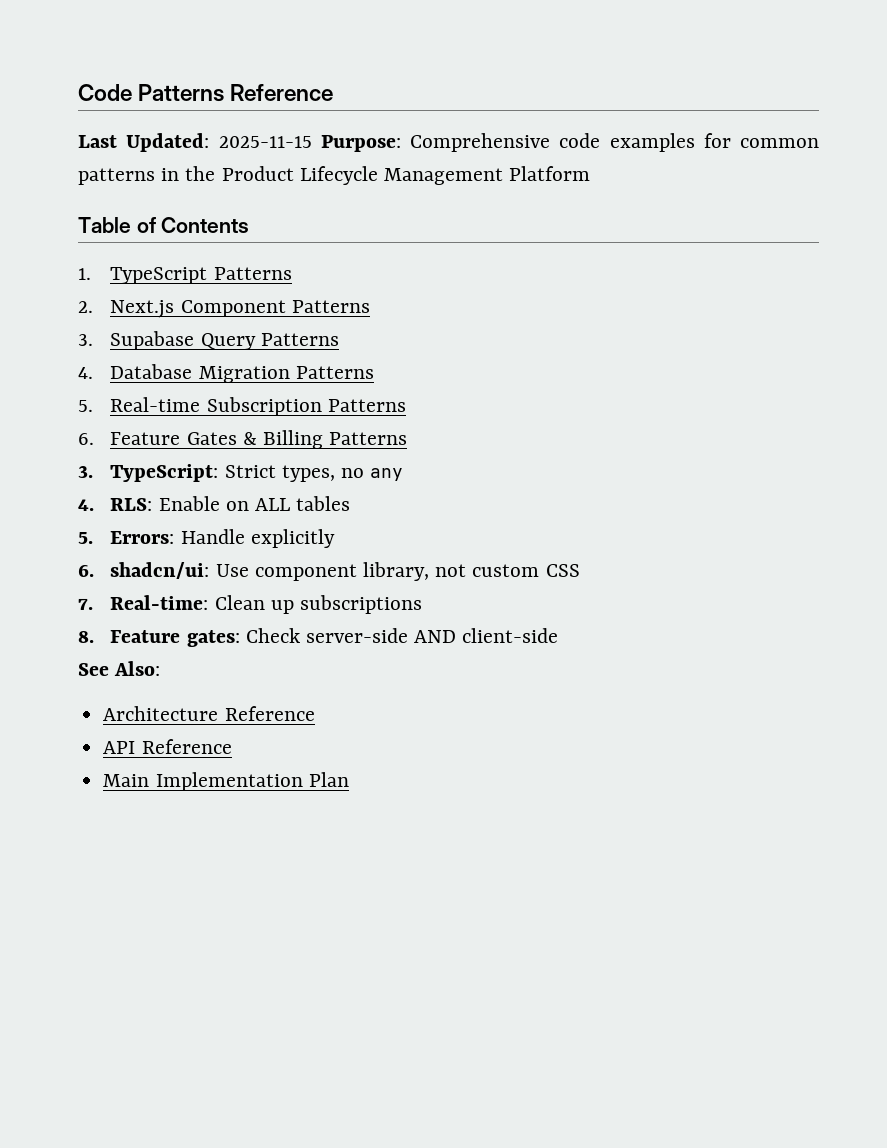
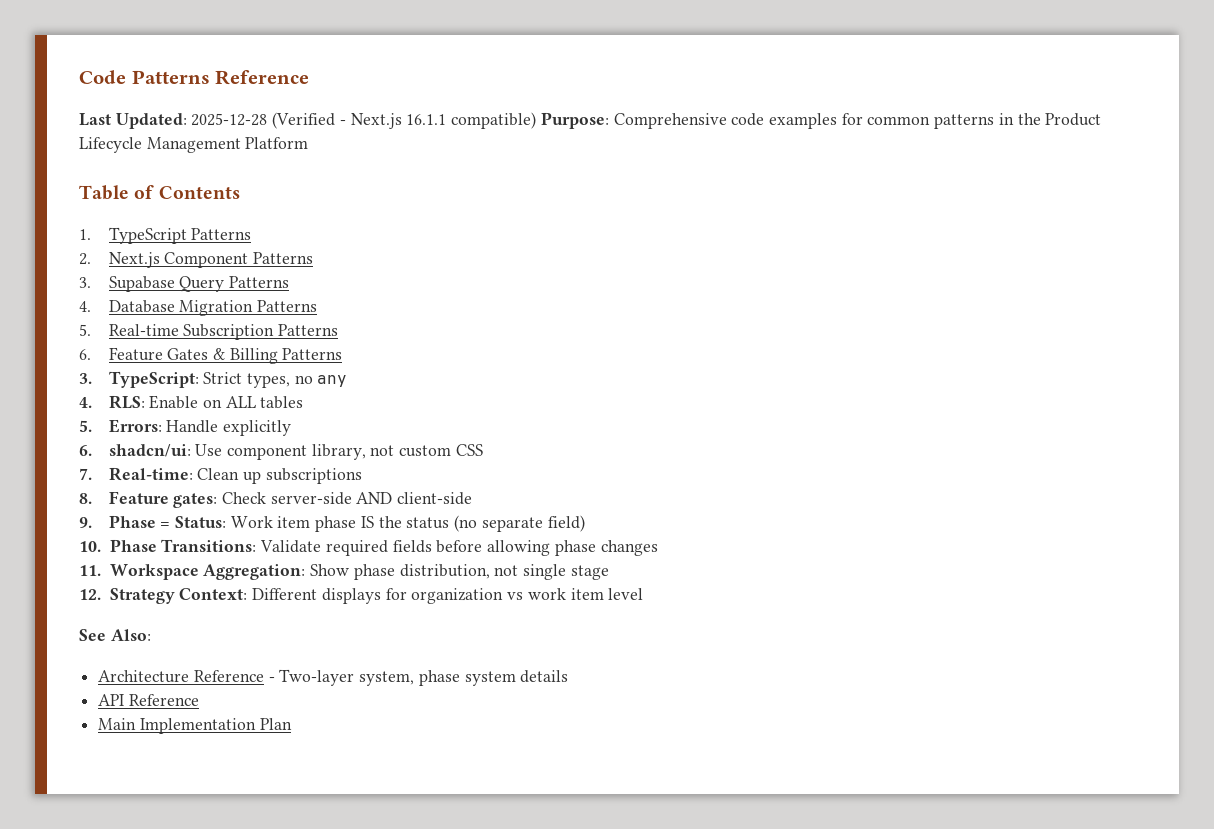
[218,136,312,148] 2025-11-15 -> [191,112,537,129] 2025-12-28 (Verified - Next.js 16.1.1 compatible)
[78,661,161,676] [103,706,315,721] See Also: // Architecture Reference -> [79,515,585,532] [79,539,658,556] [79,564,609,580] [79,588,644,604] [79,629,151,641] [98,669,569,686] 9. Phase = Status: Work item phase IS the status (no separate field) // 10. Phase Transitions: Validate required fields before allowing phase changes // 11. Workspace Aggregation: Show phase distribution, not single stage // 12. Strategy Context: Different displays for organization vs work item level // See Also: // Architecture Reference - Two-layer system, phase system details

